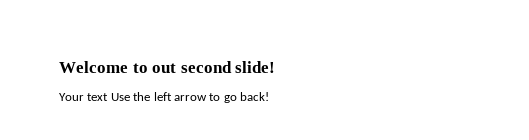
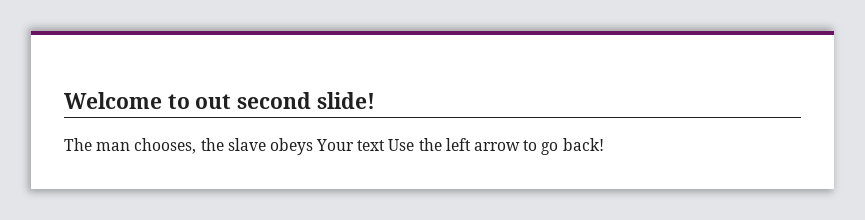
(276, 67) none -> [64,138,313,155] The man chooses, the slave obeys

